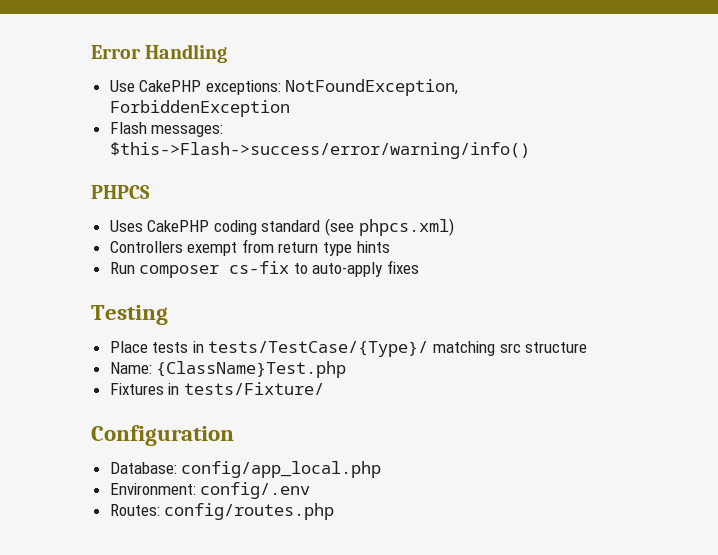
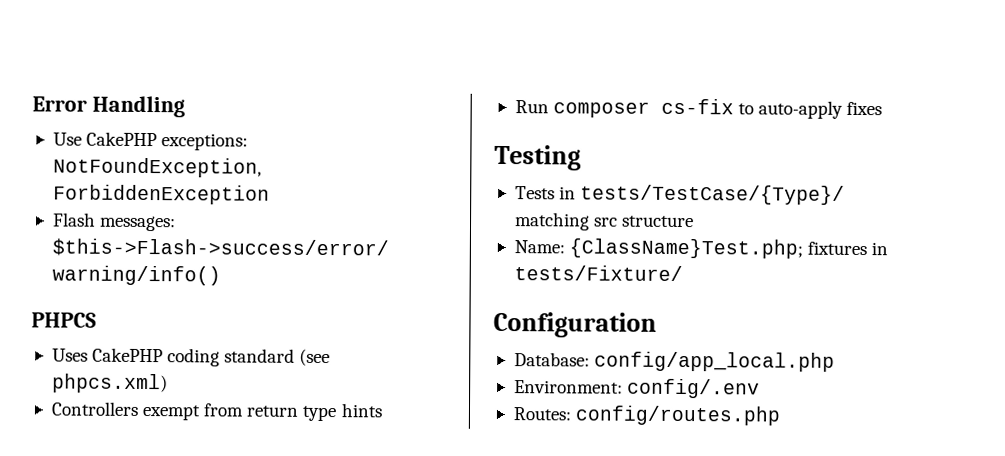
[109,341,189,353] Place tests -> [514,186,555,200] Tests
[156,361,347,378] [109,383,164,395] {ClassName}Test.php // Fixtures -> [569,238,868,259] {ClassName}Test.php; fixtures

